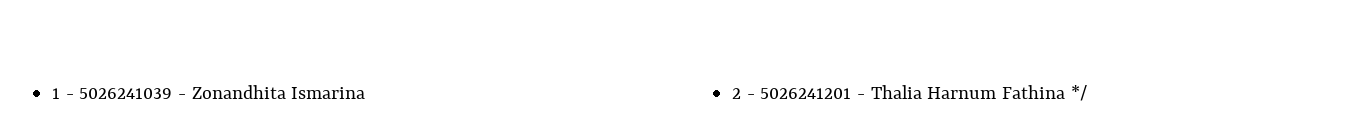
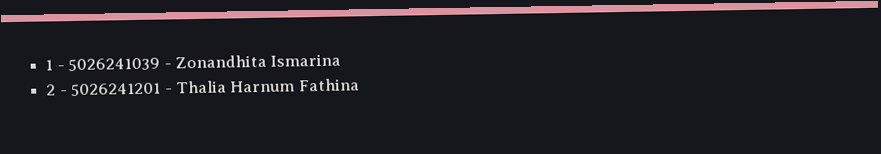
[1070,85,1087,101] */ -> (360, 85) none

